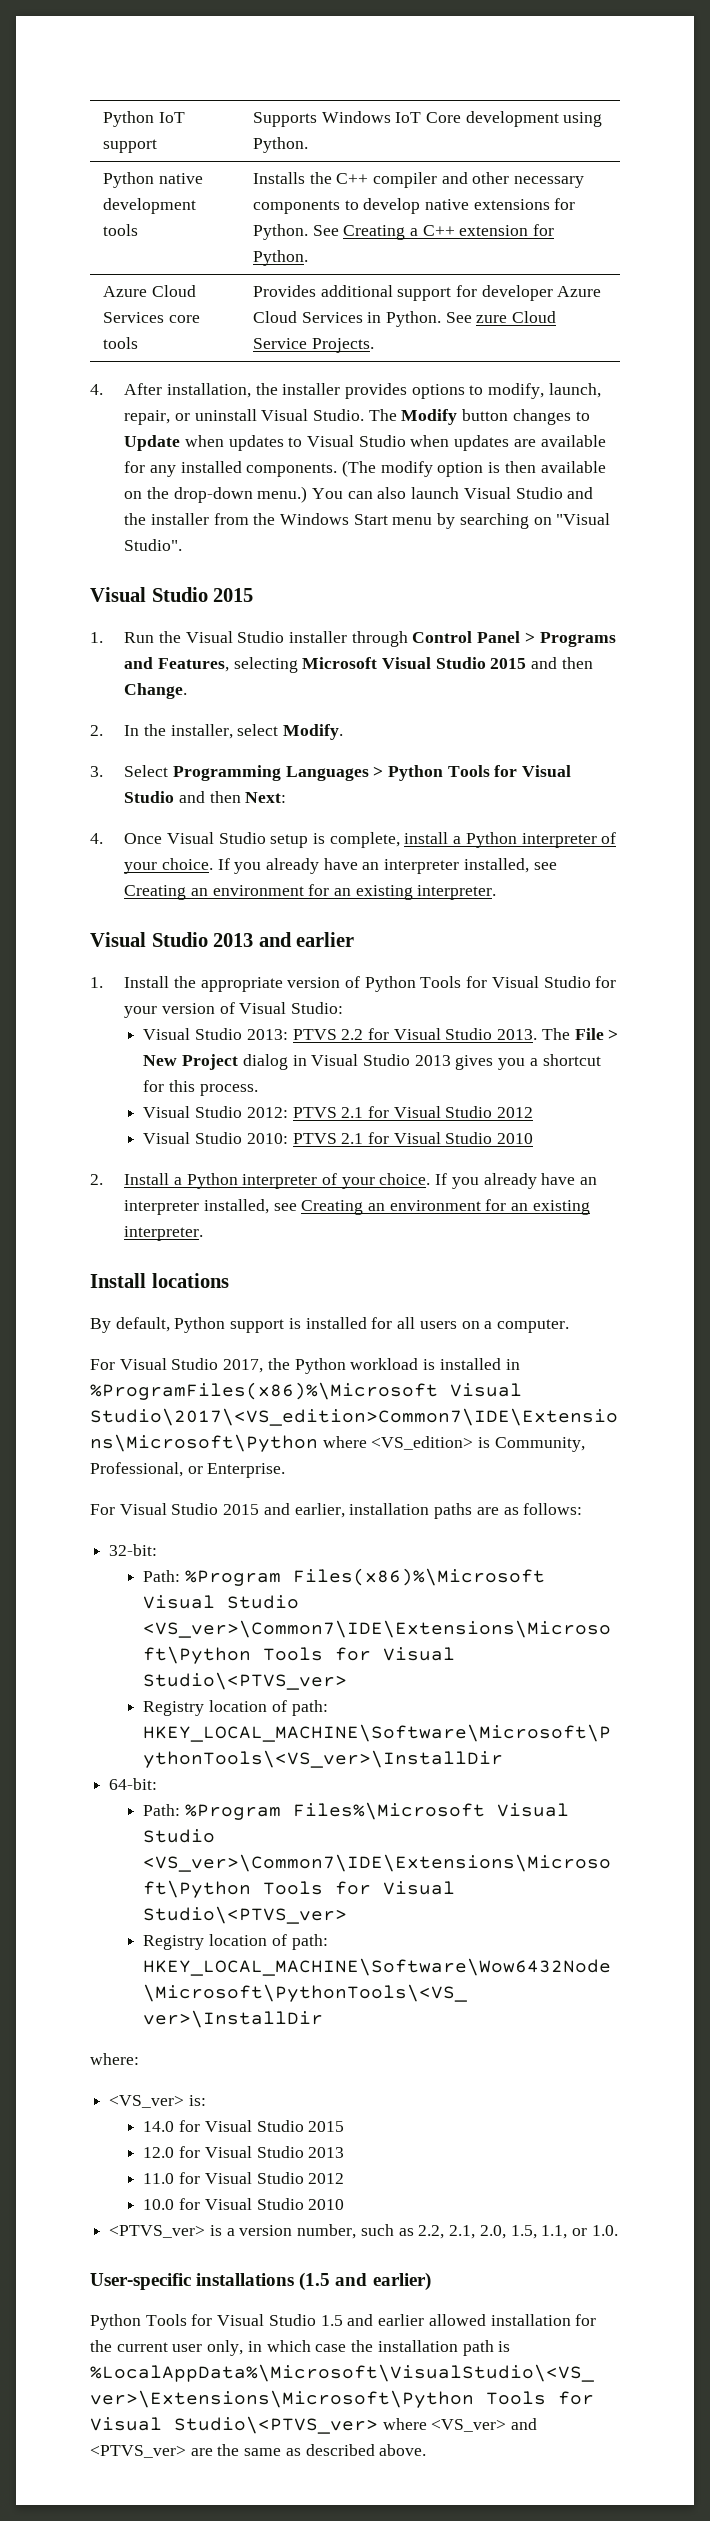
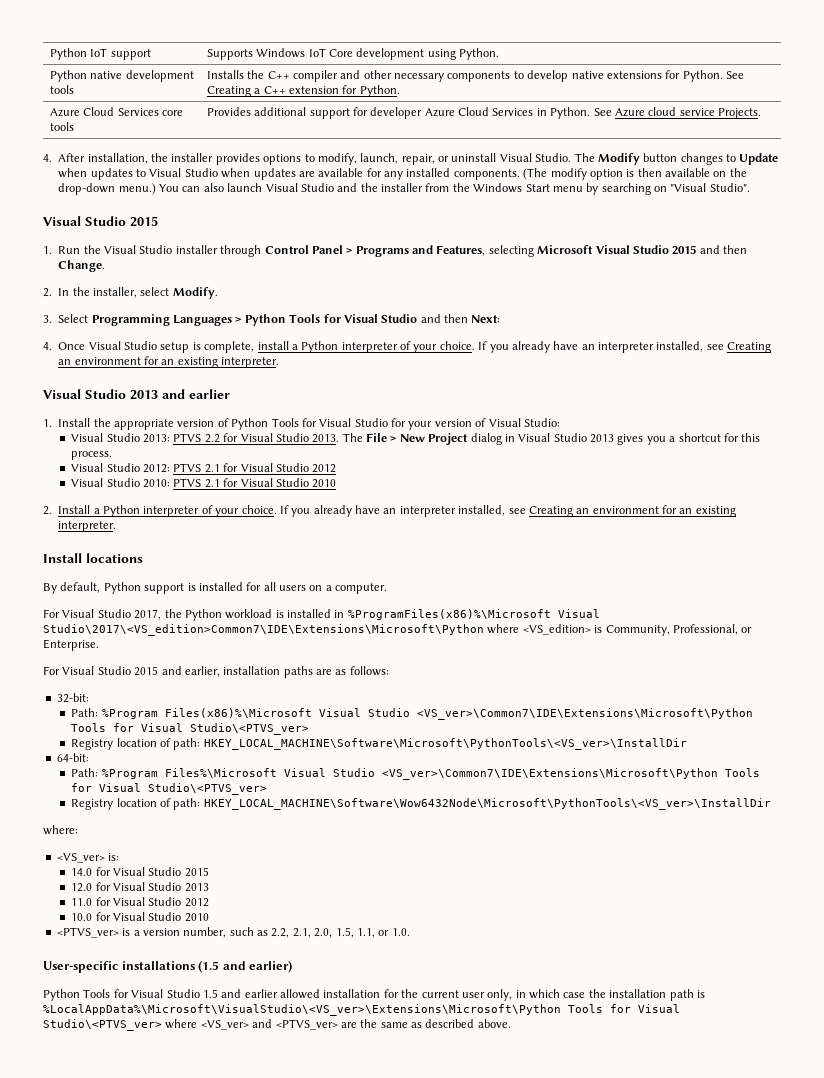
[476,311,557,323] [252,338,307,349] zure Cloud Service -> [614,107,715,117] Azure cloud service

